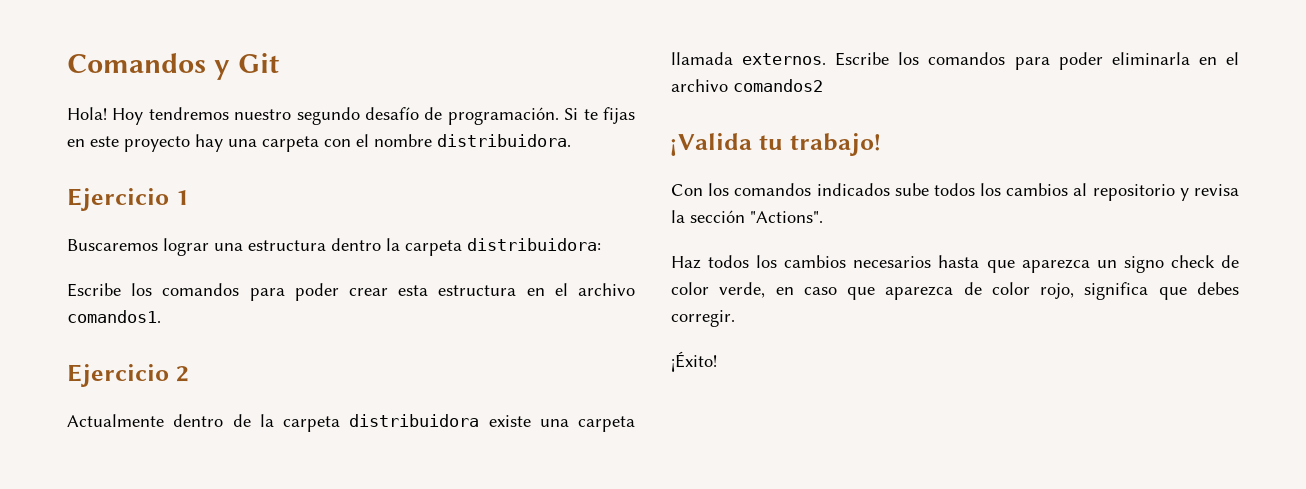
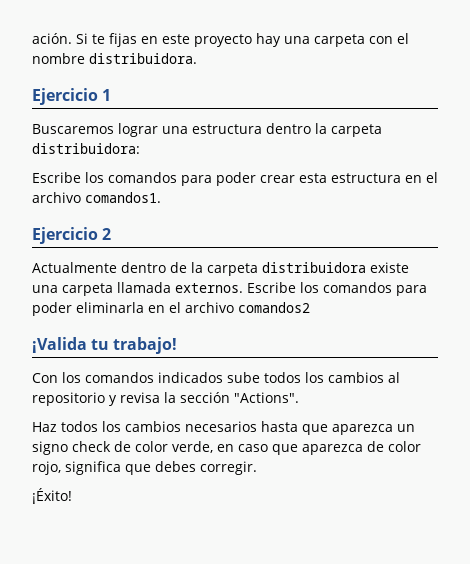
[67,53,279,80] [67,107,559,125] Comandos y Git // Hola! Hoy tendremos nuestro segundo desafío de programación. -> [32,33,72,44] ación.

